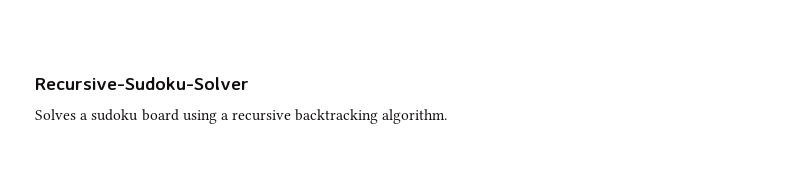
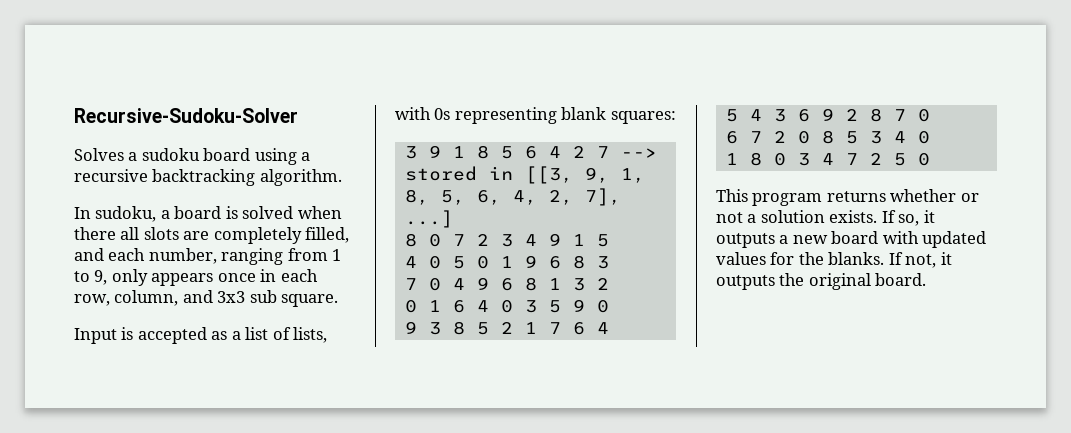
(448, 116) none -> [74,206,342,222] [74,227,350,244] [74,248,342,265] [74,269,318,286] [74,290,339,307] [74,327,328,344] [395,107,676,124] [404,145,657,159] [404,166,645,184] [404,188,621,206] [404,210,453,228] [404,233,609,247] [404,255,609,269] [404,277,609,291] [404,299,609,313] [404,321,609,335] [725,108,930,122] [725,130,930,144] [725,152,930,166] [716,189,979,206] [716,210,935,226] [716,231,987,248] [716,252,952,268] [716,273,927,290] // In sudoku, a board is solved when there all slots are completely filled, and each number, ranging from 1 to 9, only appears once in each row, column, and 3x3 sub square. // Input is accepted as a list of lists, with 0s representing blank squares: // 3 9 1 8 5 6 4 2 7 --> stored in [[3, 9, 1, 8, 5, 6, 4, 2, 7], ...] // 8 0 7 2 3 4 9 1 5 // 4 0 5 0 1 9 6 8 3 // 7 0 4 9 6 8 1 3 2 // 0 1 6 4 0 3 5 9 0 // 9 3 8 5 2 1 7 6 4 // 5 4 3 6 9 2 8 7 0 // 6 7 2 0 8 5 3 4 0 // 1 8 0 3 4 7 2 5 0 // This program returns whether or not a solution exists. If so, it outputs a new board with updated values for the blanks. If not, it outputs the original board.

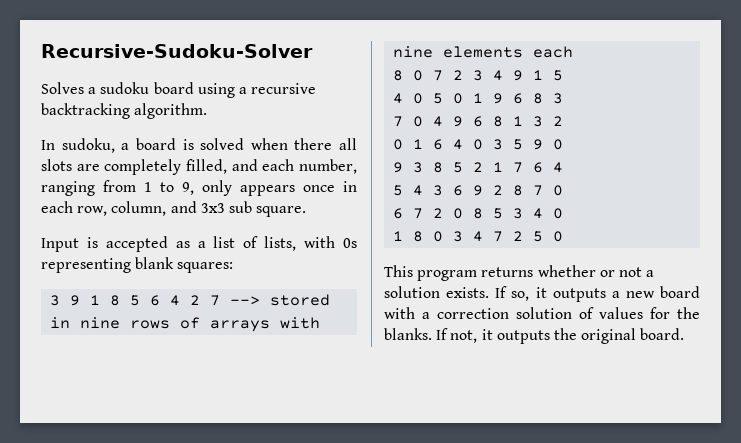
[524,166,645,184] [404,188,621,206] [404,210,453,228] [[3, 9, 1, 8, 5, 6, 4, 2, 7], ...] -> [80,317,321,332] [393,46,574,58] nine rows of arrays with nine elements each
[922,231,987,248] updated -> [422,307,594,319] a correction solution of

